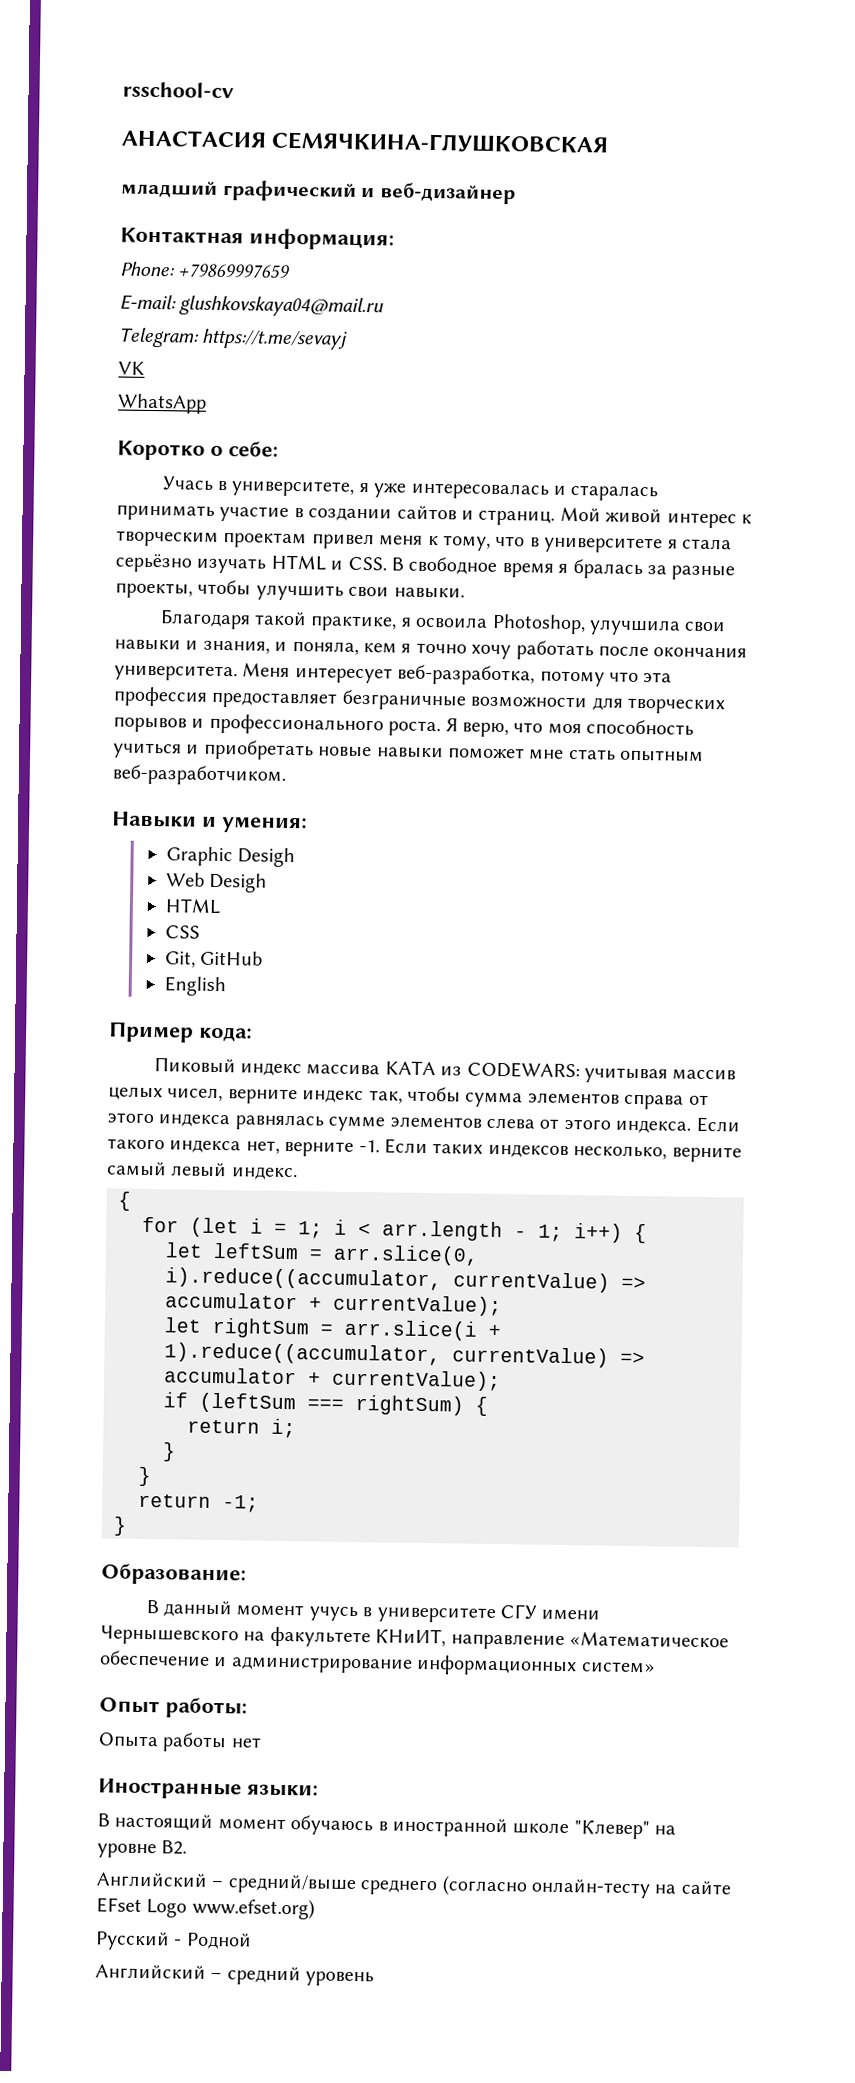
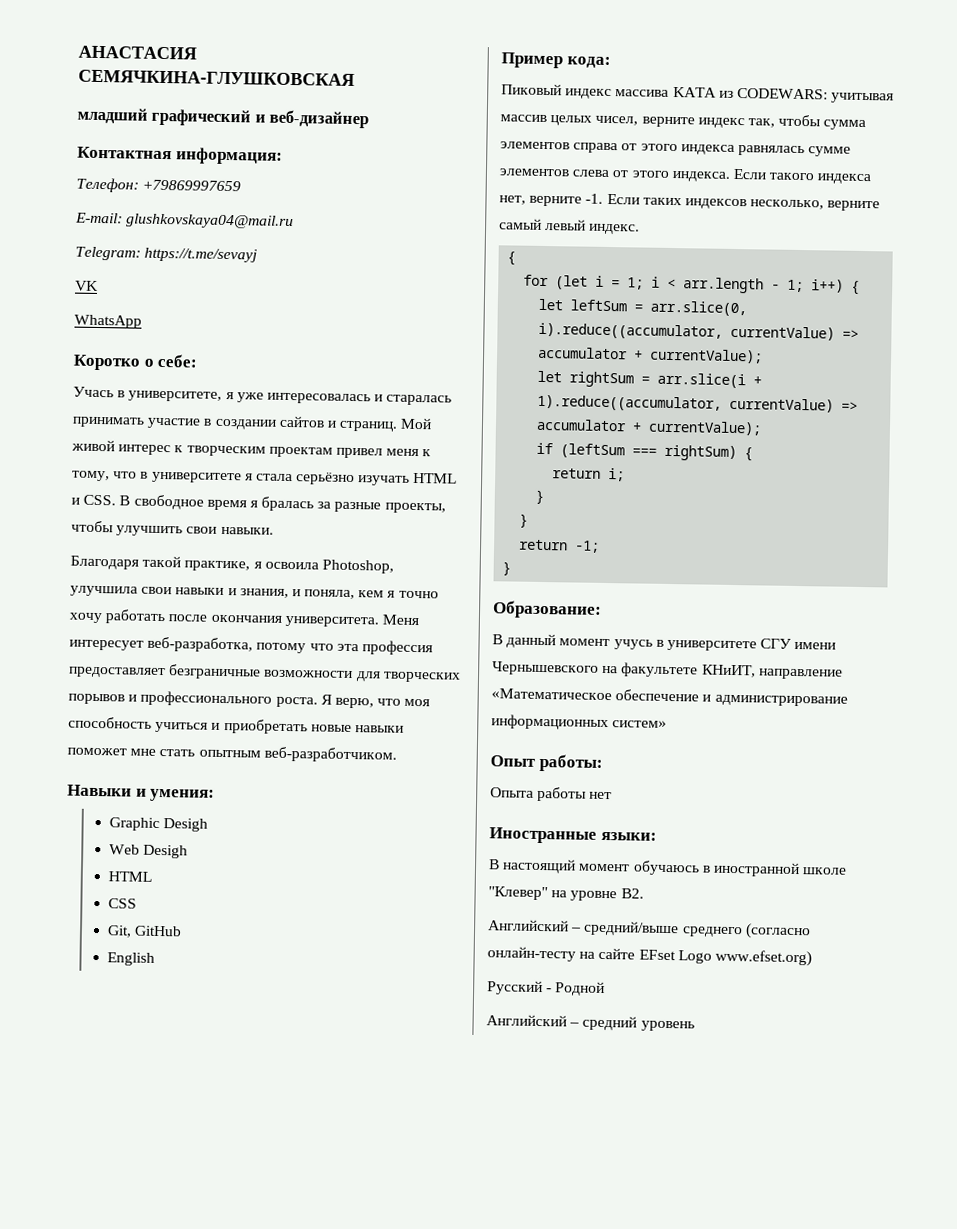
[122,81,234,99] rsschool-cv // -> (78, 52) none
[119,261,175,277] Phone: -> [76,177,139,193] Телефон:

